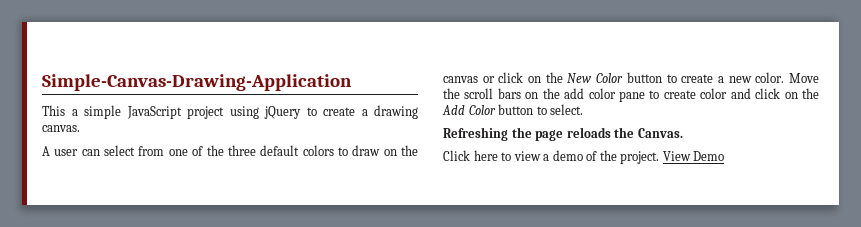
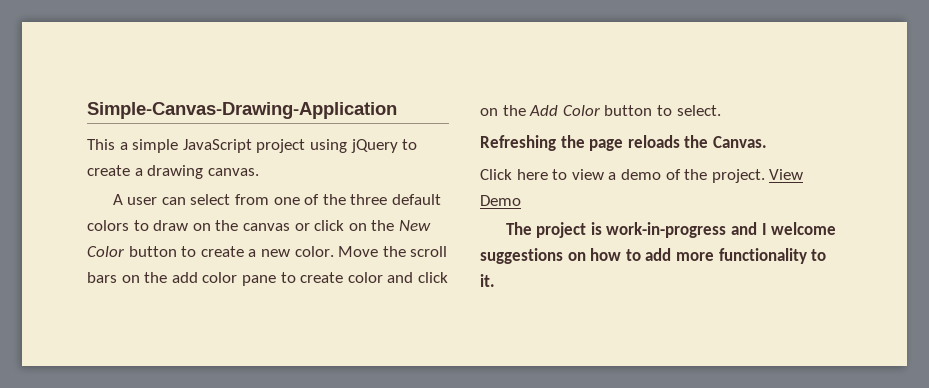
(725, 156) none -> [505,222,837,238] [480,248,827,264] [480,274,495,287] // The project is work-in-progress and I welcome suggestions on how to add more functionality to it.

